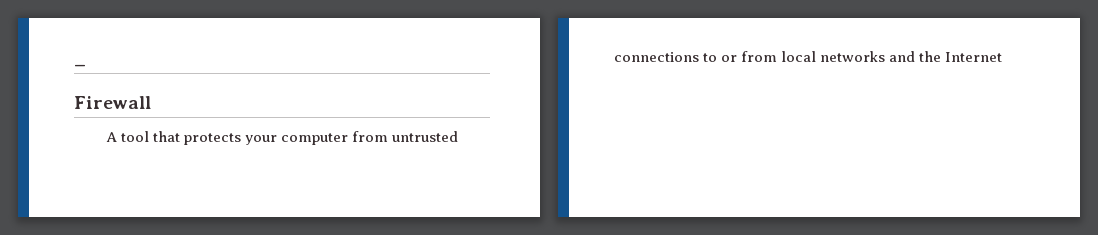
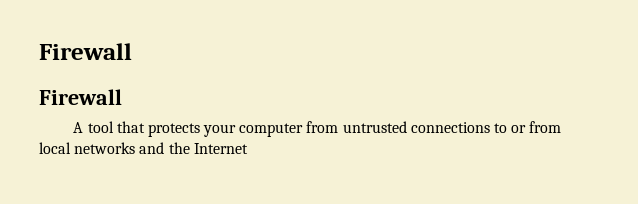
[74,64,86,67] _ -> [39,43,132,60] Firewall

